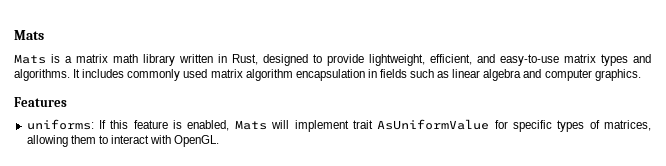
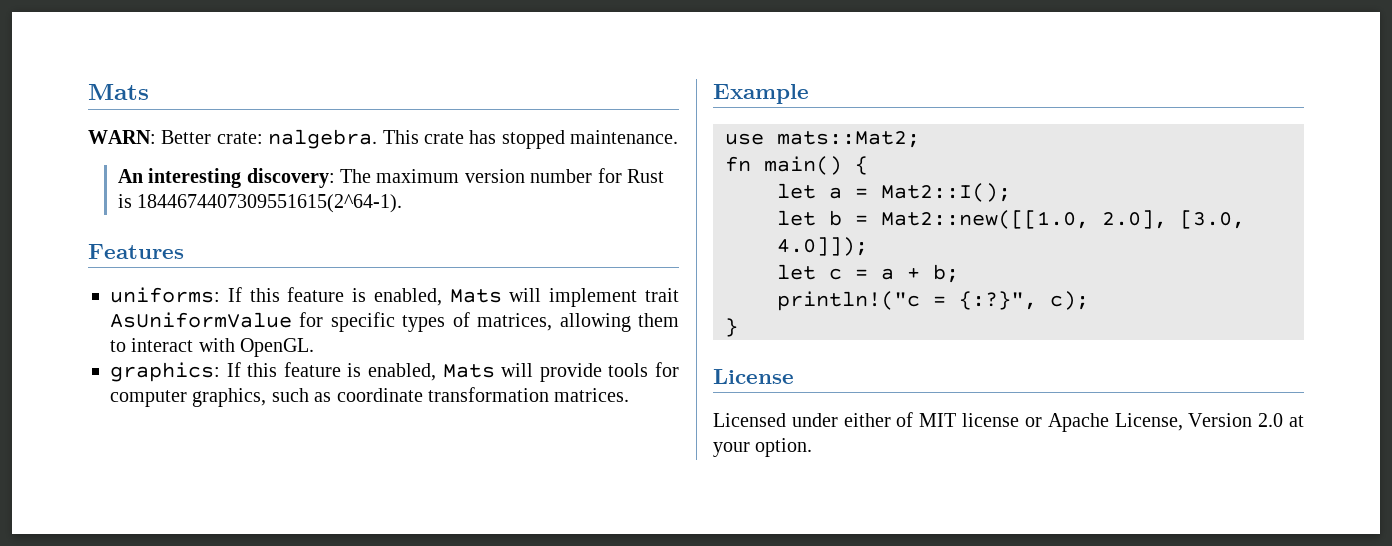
[14,54,651,66] [14,69,641,81] Mats is a matrix math library written in Rust, designed to provide lightweight, efficient, and easy-to-use matrix types and algorithms. It includes commonly used matrix algorithm encapsulation in fields such as linear algebra and computer graphics. -> [88,129,679,149] [117,168,664,188] [117,194,403,213] WARN: Better crate: nalgebra. This crate has stopped maintenance. // An interesting discovery: The maximum version number for Rust is 1844674407309551615(2^64-1).
(220, 141) none -> [110,362,680,382] [110,387,630,407] [713,84,809,104] [725,131,920,148] [725,156,868,175] [777,183,1011,202] [777,210,1245,229] [777,237,868,256] [777,264,959,283] [777,291,1089,311] [725,318,738,337] [713,369,794,384] [713,412,1304,432] [713,438,813,457] // graphics: If this feature is enabled, Mats will provide tools for computer graphics, such as coordinate transformation matrices. // Example // use mats::Mat2; // fn main() { // let a = Mat2::I(); // let b = Mat2::new([[1.0, 2.0], [3.0, 4.0]]); // let c = a + b; // println!("c = {:?}", c); // } // License // Licensed under either of MIT license or Apache License, Version 2.0 at your option.

